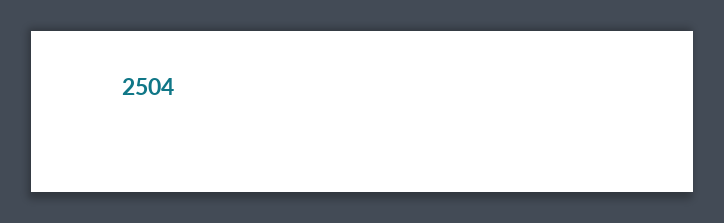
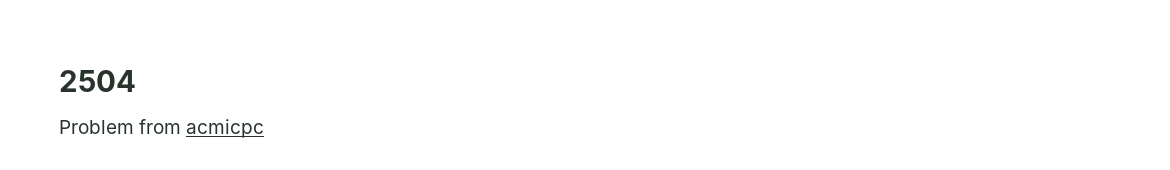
(174, 86) none -> [59,119,265,138] // Problem from acmicpc

